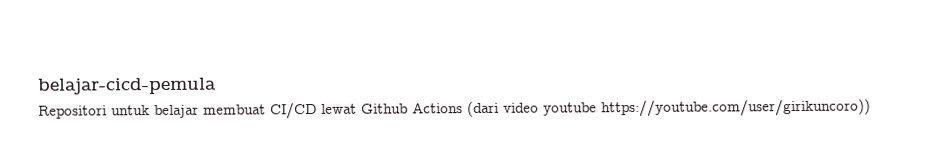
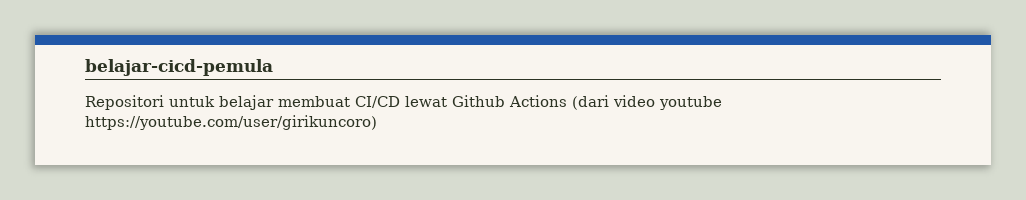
[601,98,871,118] https://youtube.com/user/girikuncoro)) -> [85,115,377,130] https://youtube.com/user/girikuncoro)

